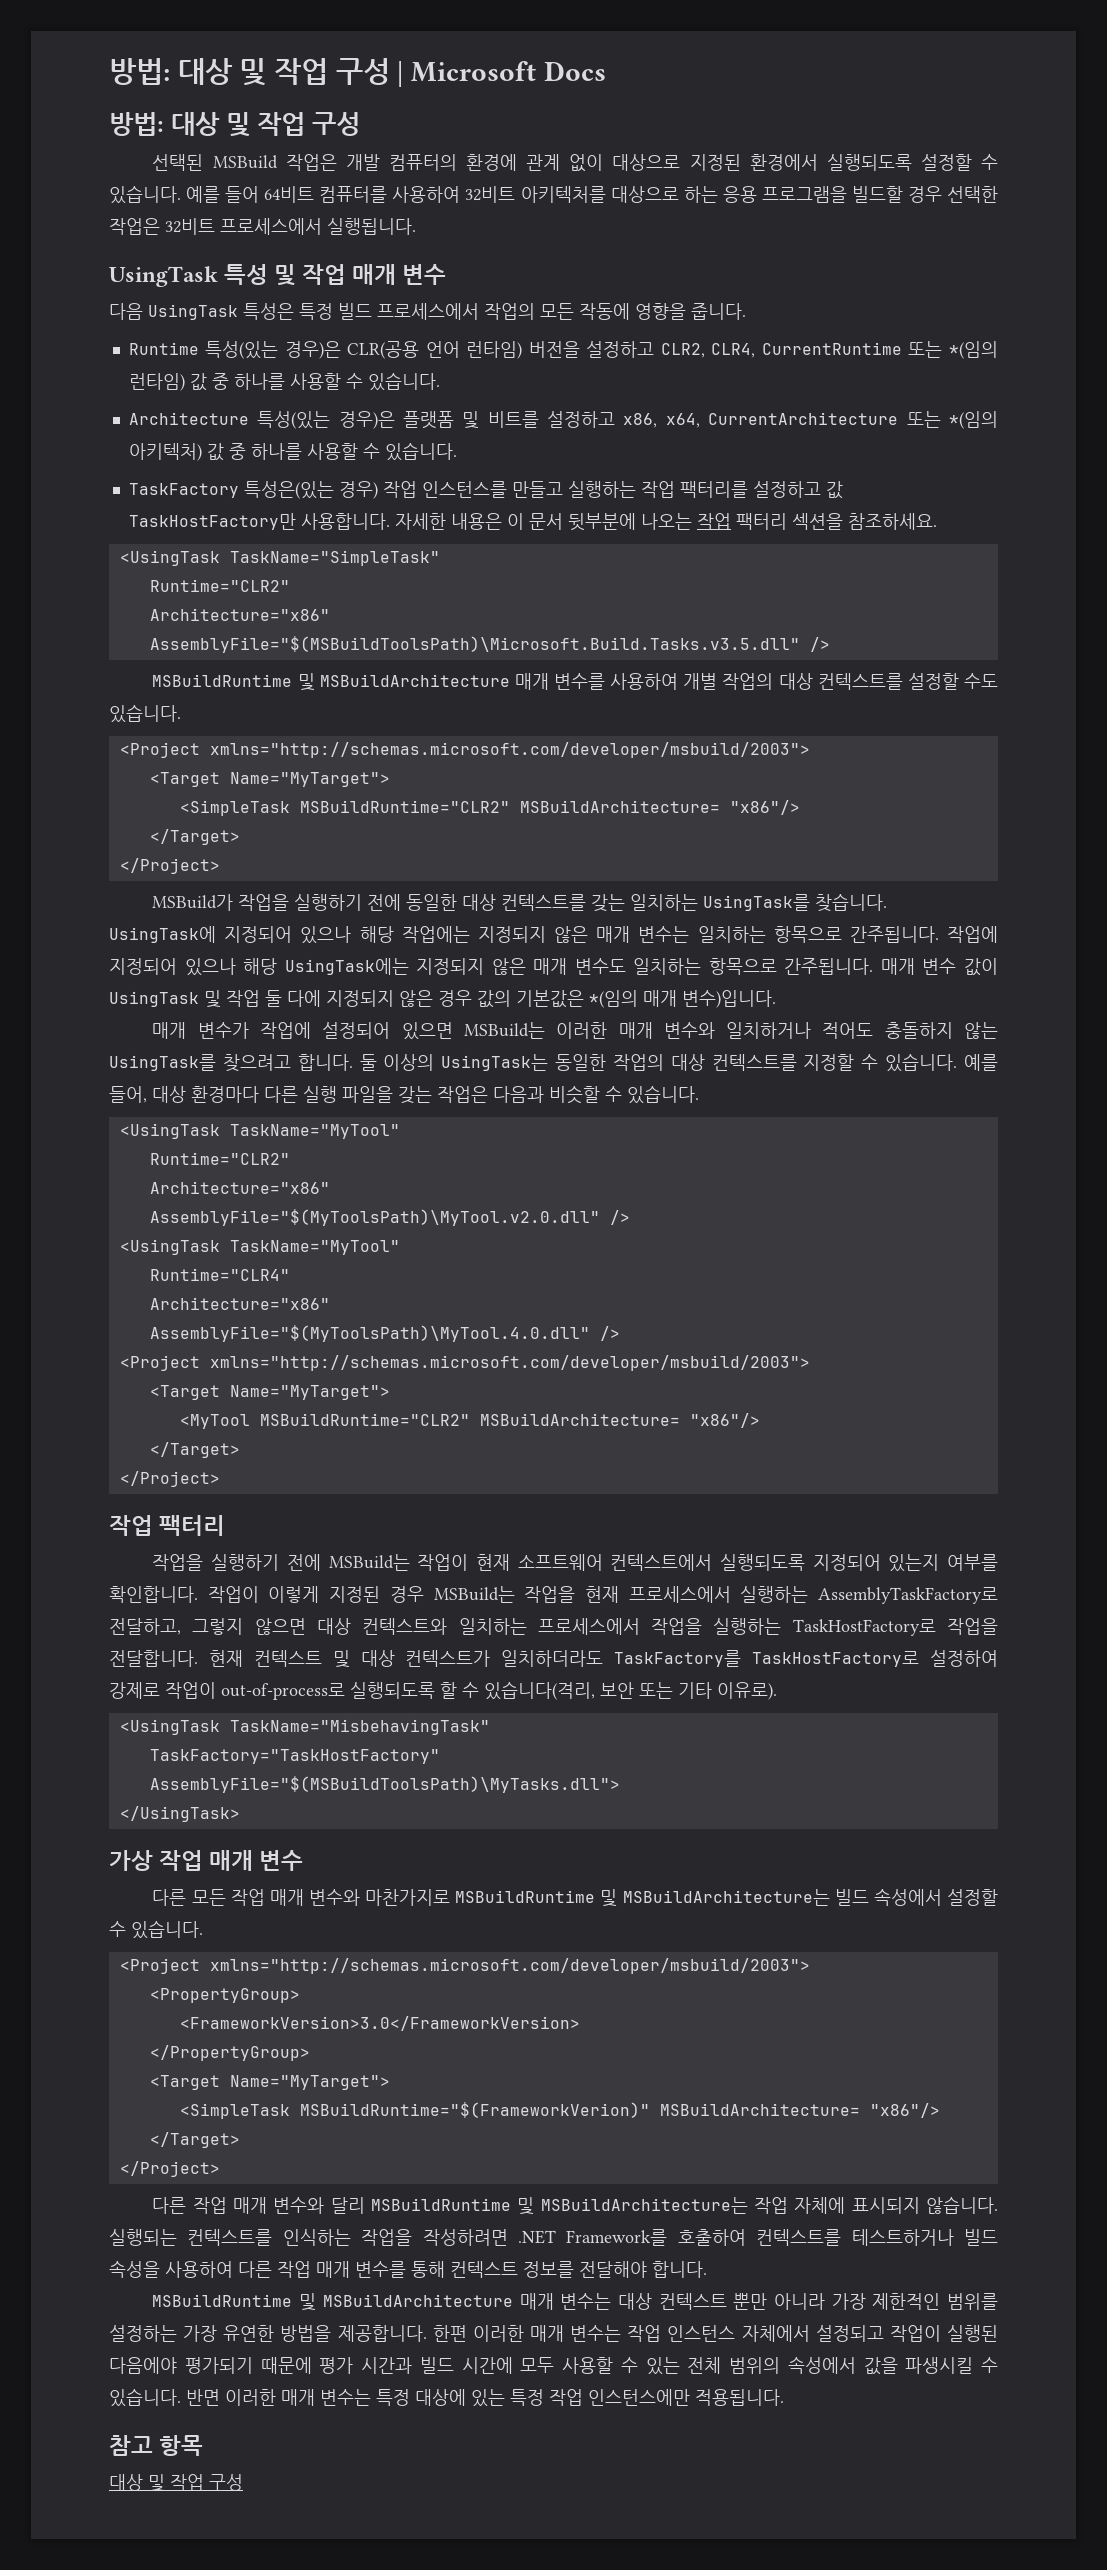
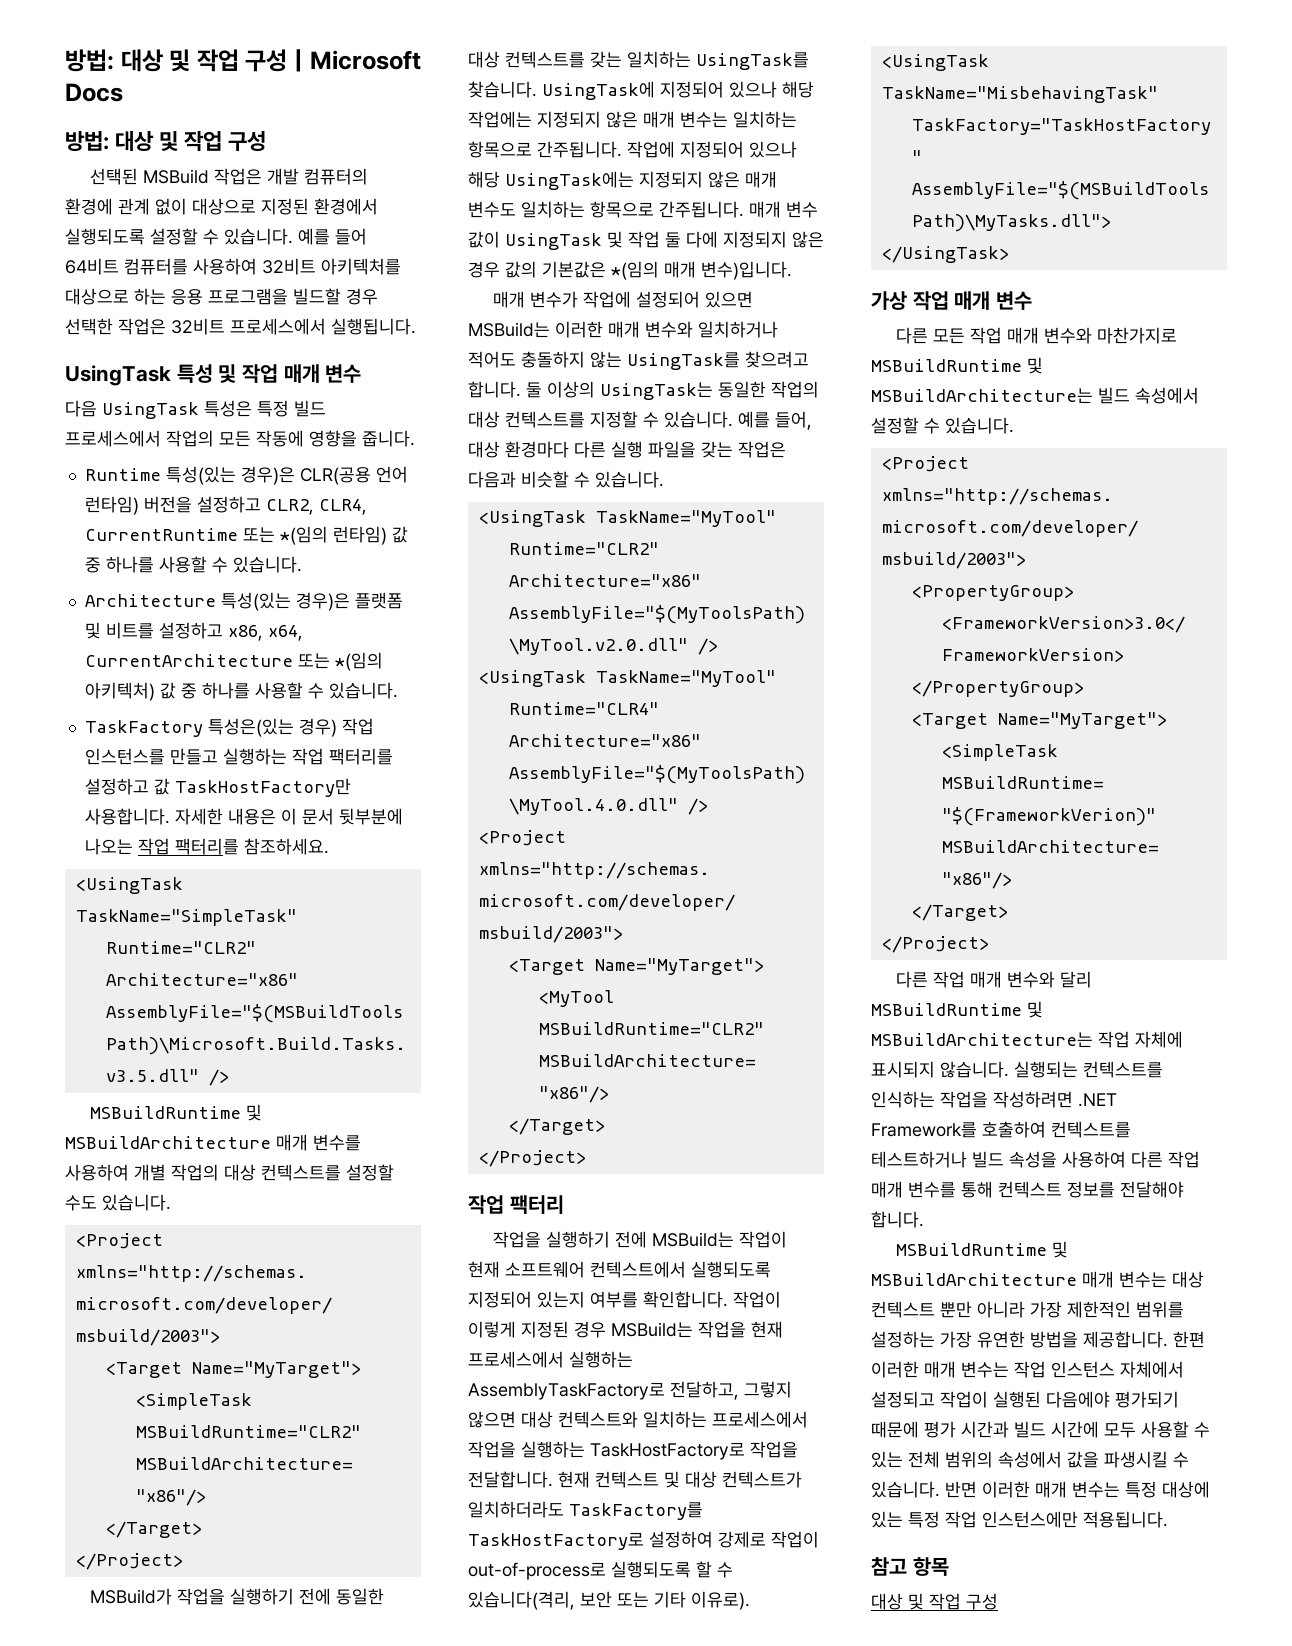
[735,513,843,530] 팩터리 섹션을 -> [174,838,239,855] 팩터리를

